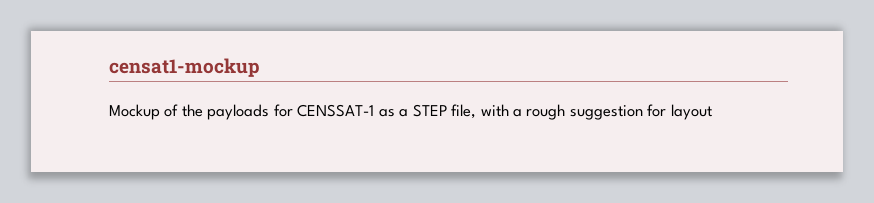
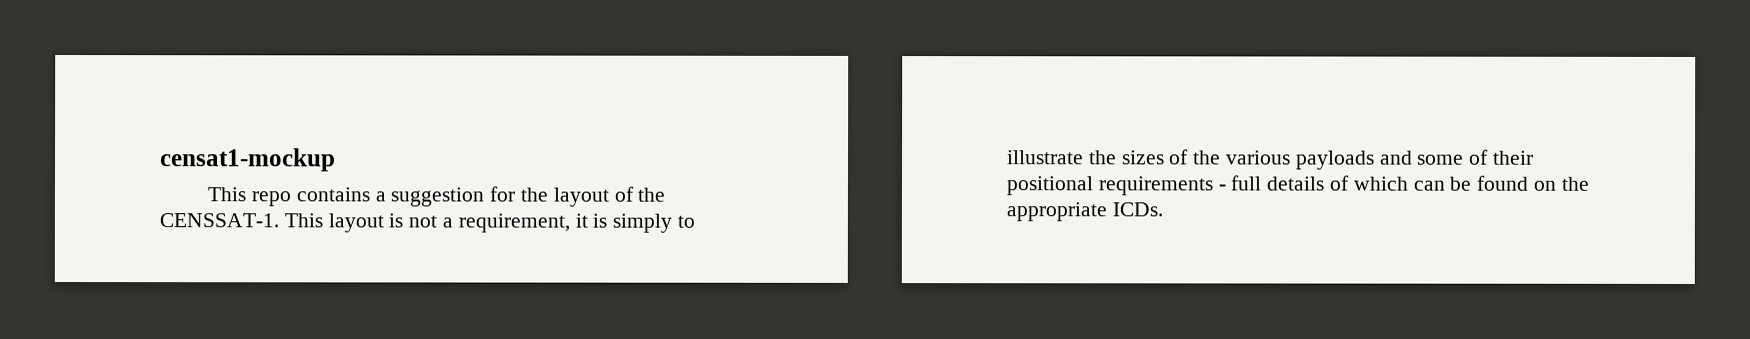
[109,104,712,120] Mockup of the payloads for CENSSAT-1 as a STEP file, with a rough suggestion for layout -> [207,186,666,207] [159,213,696,233] [1007,149,1535,170] [1006,175,1589,196] [1006,202,1163,222] This repo contains a suggestion for the layout of the CENSSAT-1. This layout is not a requirement, it is simply to illustrate the sizes of the various payloads and some of their positional requirements - full details of which can be found on the appropriate ICDs.

